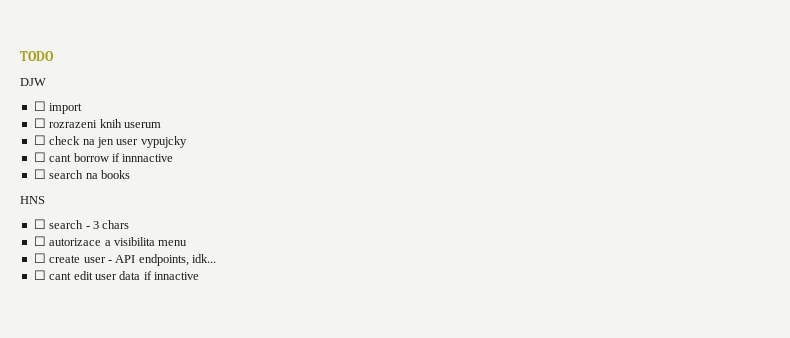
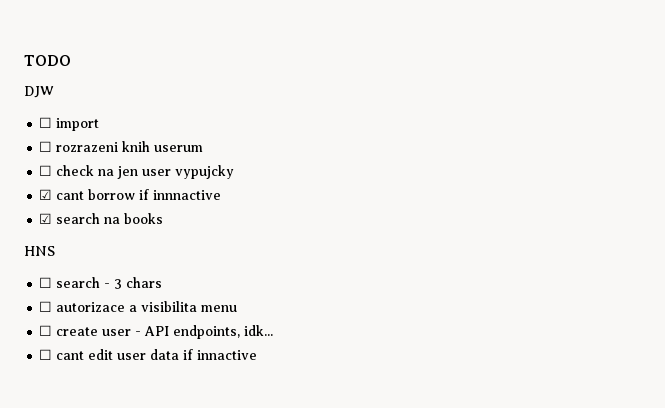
[33,152,46,162] ☐ -> [39,189,53,200] ☑
[33,169,46,179] ☐ -> [39,213,53,224] ☑

